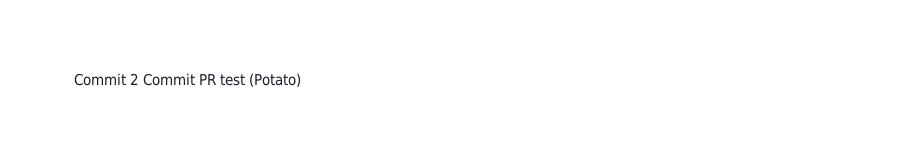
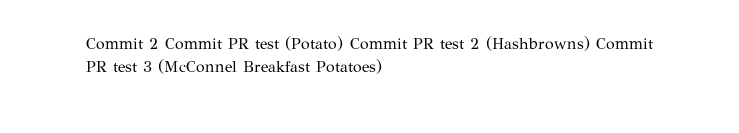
(301, 80) none -> [349,36,653,51] [86,59,382,74] Commit PR test 2 (Hashbrowns) Commit PR test 3 (McConnel Breakfast Potatoes)

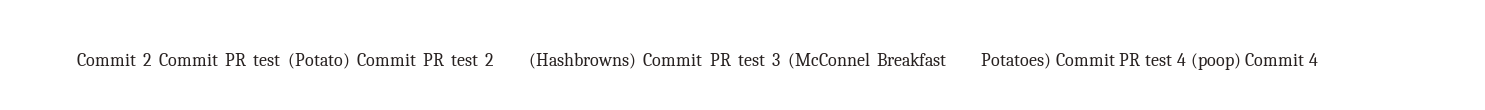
(382, 66) none -> [1055,53,1319,70] Commit PR test 4 (poop) Commit 4

